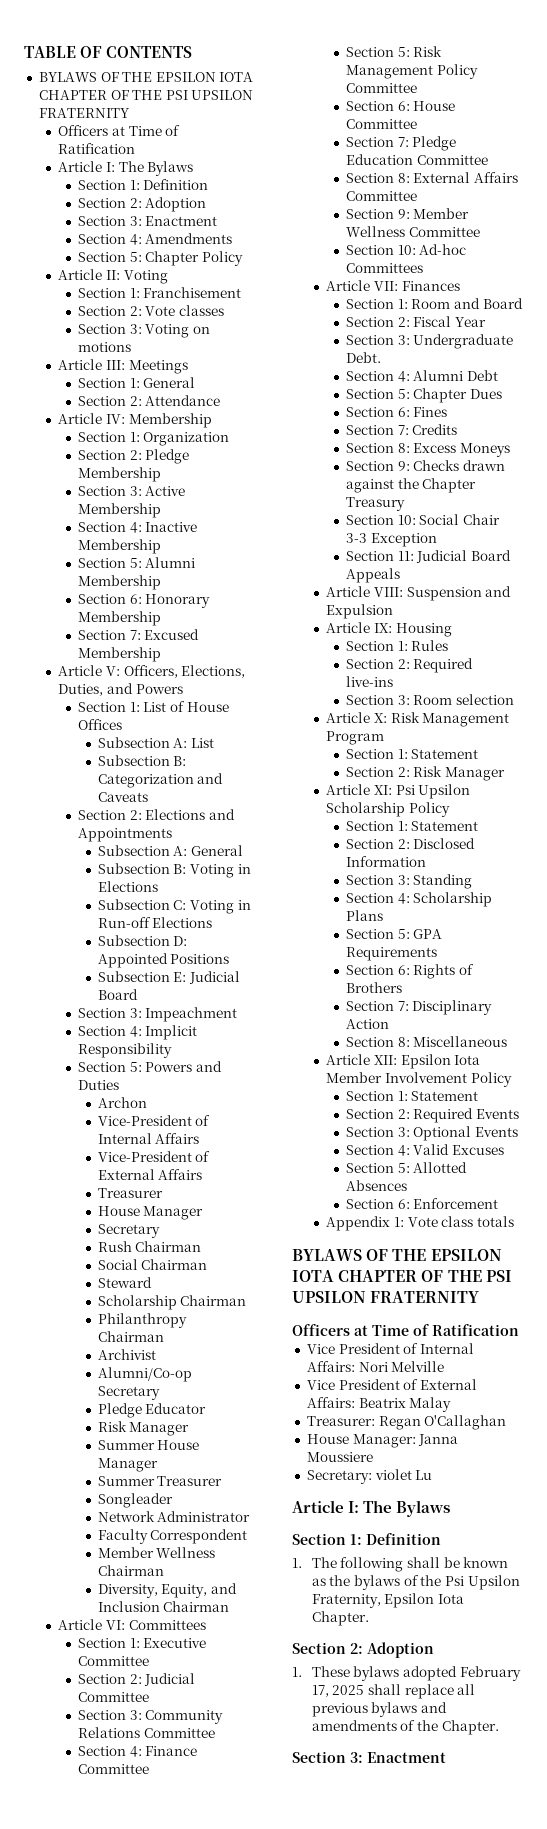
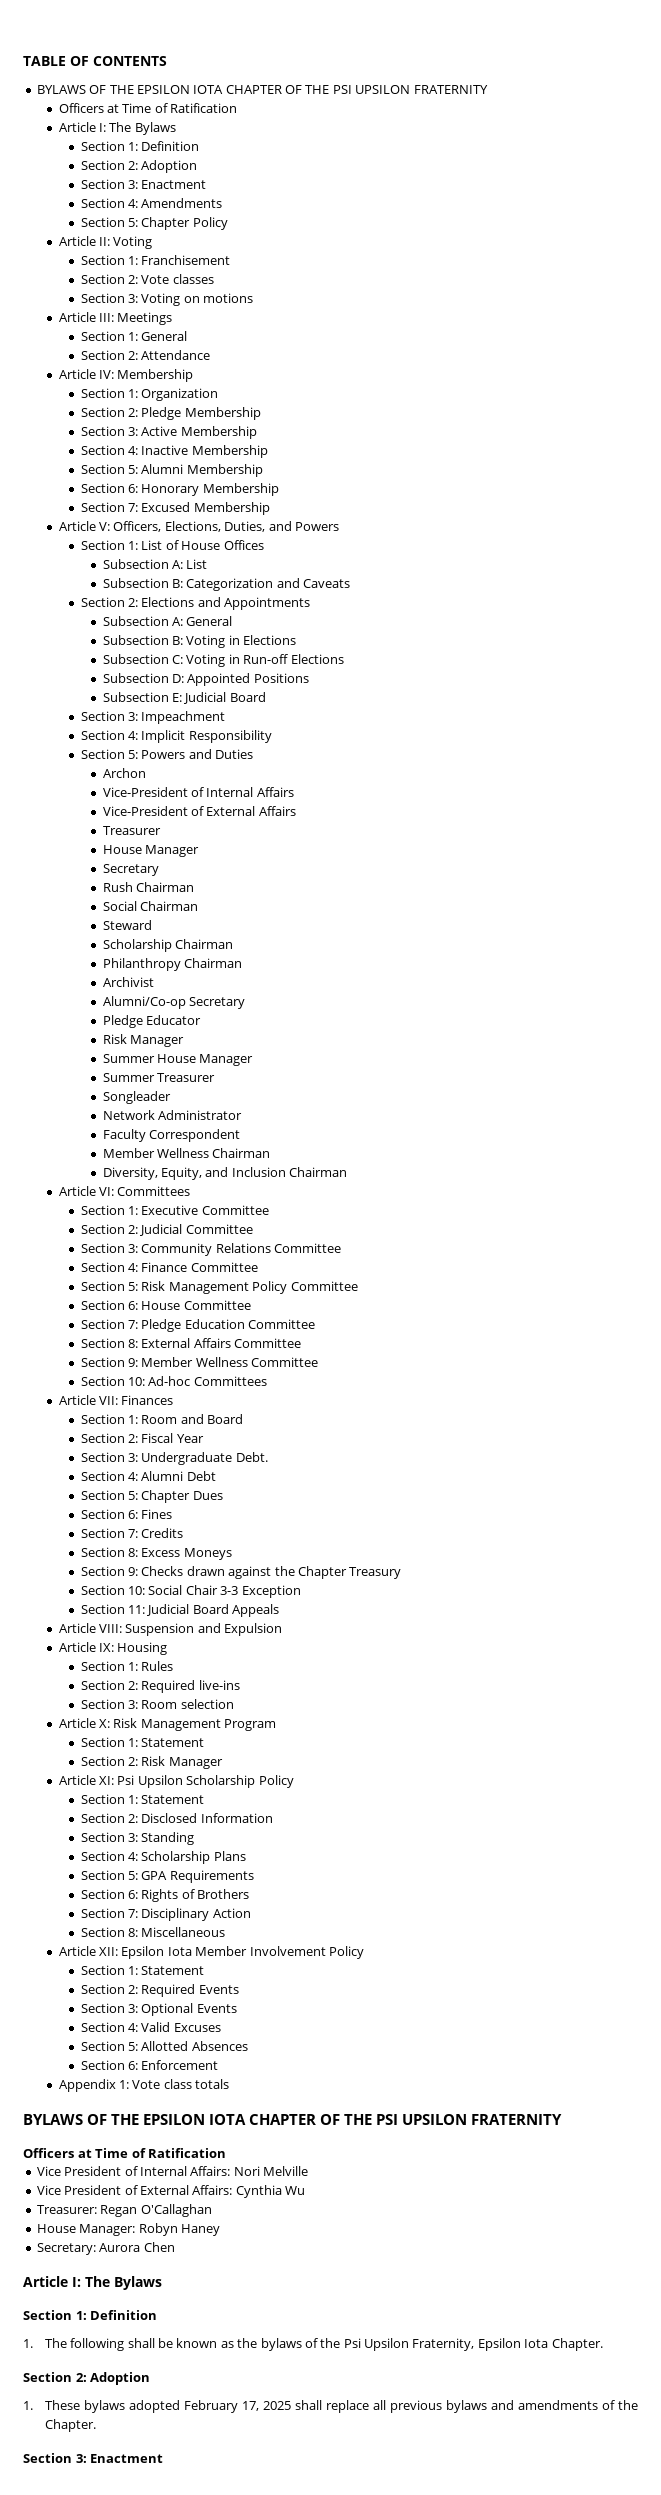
[358,1397,452,1412] Beatrix Malay -> [235,2185,305,2198] Cynthia Wu
[418,1434,459,1446] [306,1452,373,1462] Janna Moussiere -> [138,2223,220,2236] Robyn Haney
[374,1469,433,1480] violet Lu -> [99,2242,175,2252] Aurora Chen

